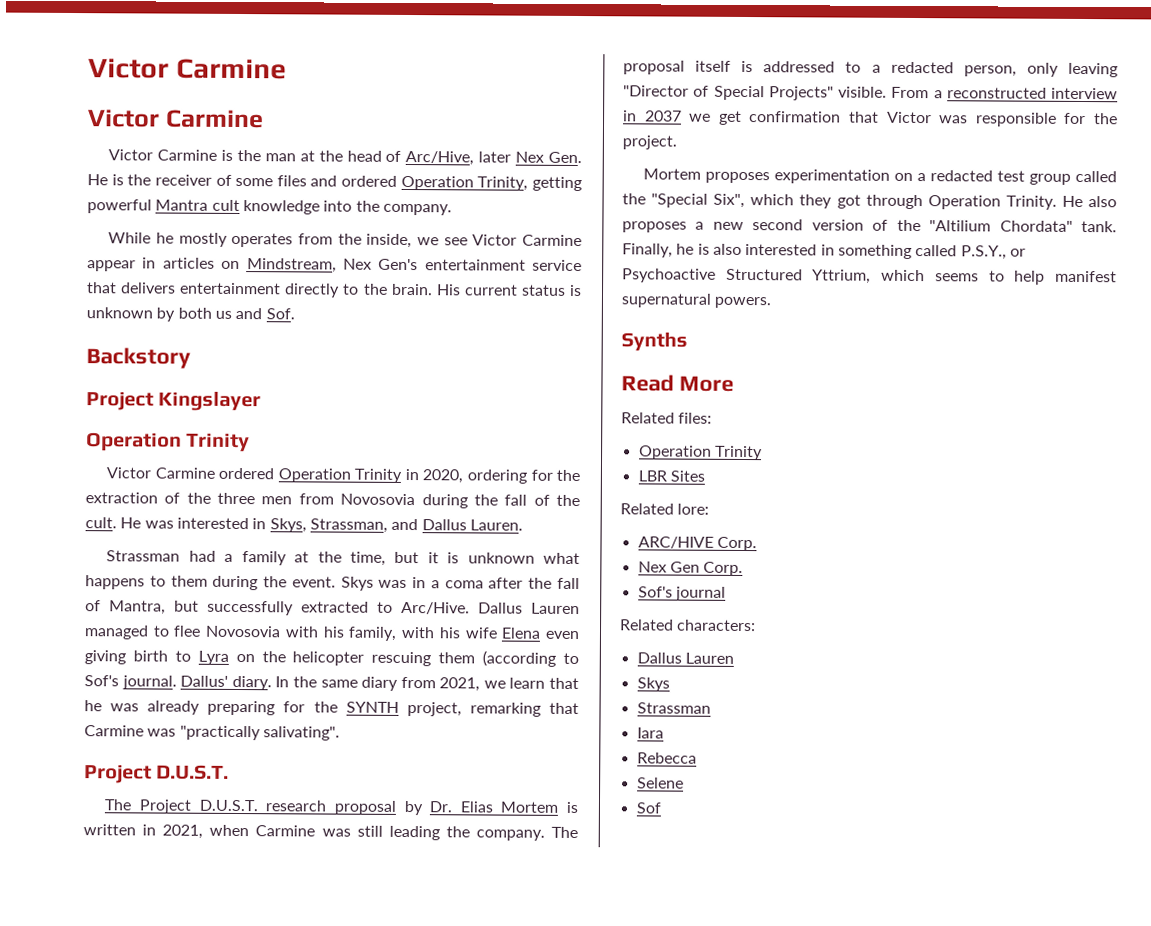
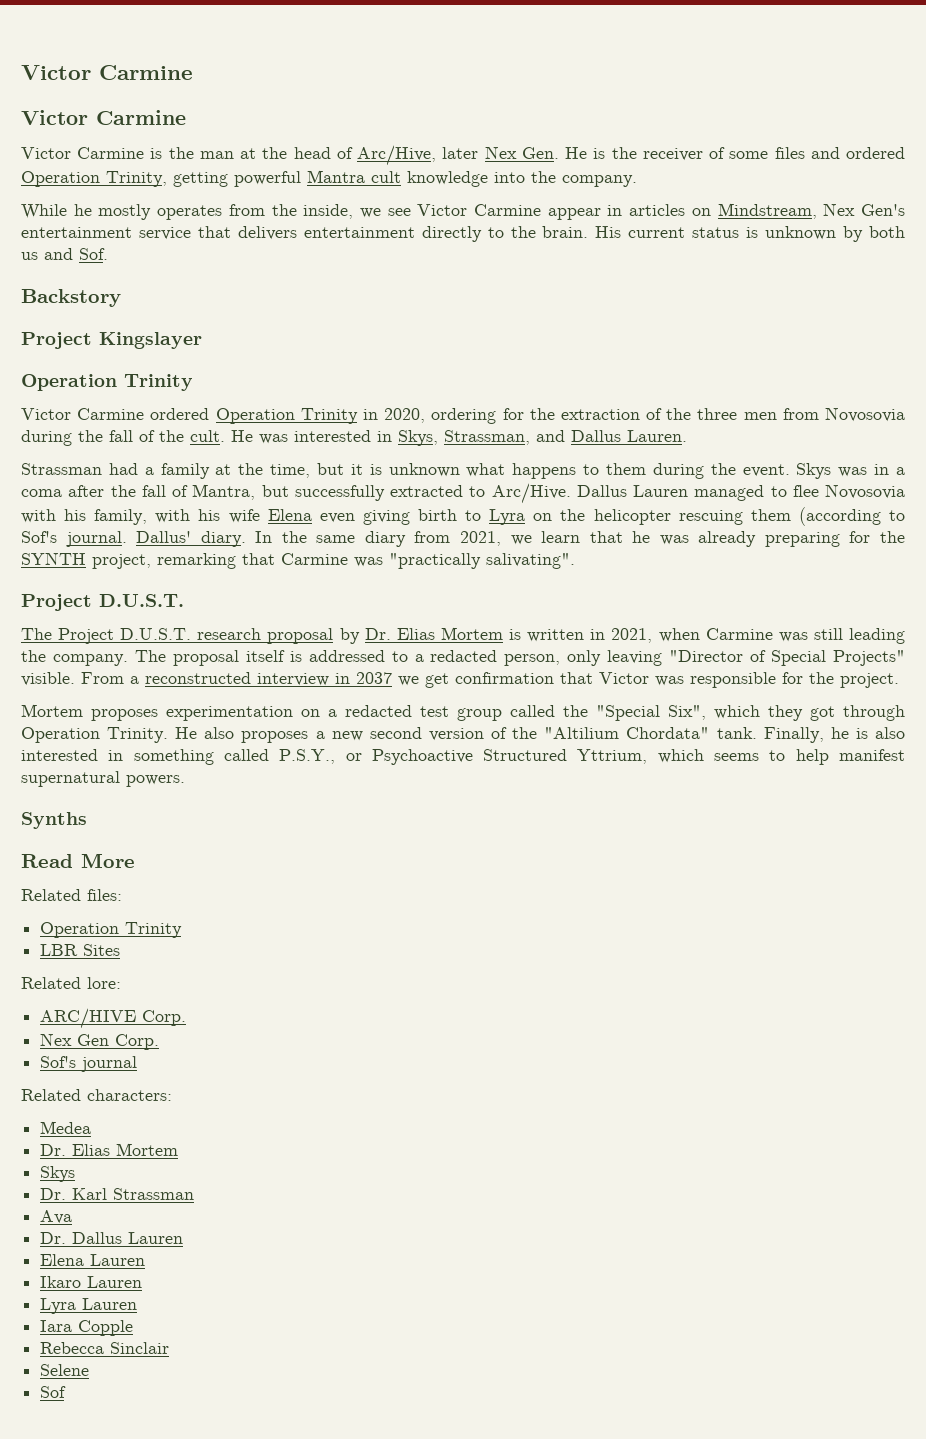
[636,652,734,664] [636,677,670,692] [636,702,711,714] Dallus Lauren // Skys // Strassman -> [40,1121,92,1134] [40,1143,179,1156] [40,1166,76,1182] [40,1188,195,1200] [40,1210,73,1224] [40,1232,184,1244] [40,1254,146,1266] [40,1276,143,1288] [40,1298,138,1314] Medea // Dr. Elias Mortem // Skys // Dr. Karl Strassman // Ava // Dr. Dallus Lauren // Elena Lauren // Ikaro Lauren // Lyra Lauren
(664, 733) none -> [78,1320,134,1336] Copple
(697, 758) none -> [110,1342,170,1354] Sinclair

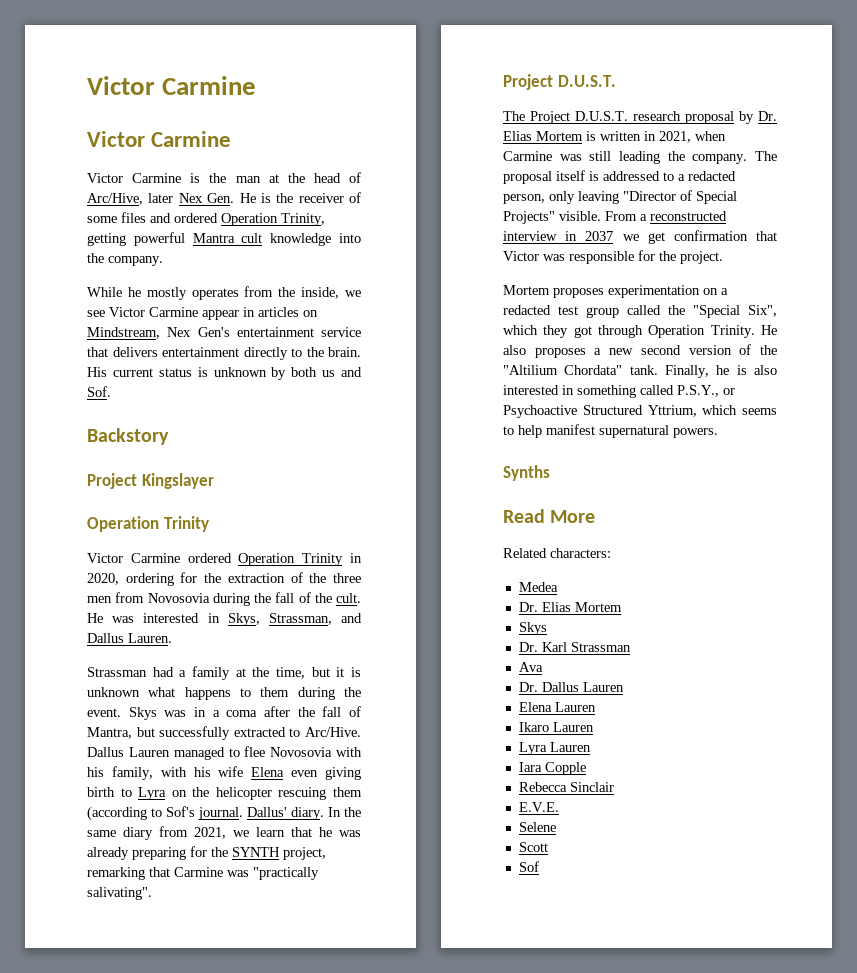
[21,889,122,901] [40,922,183,938] [40,944,121,956] [21,977,121,989] [40,1008,187,1029] [40,1033,160,1050] [40,1056,138,1072] // Related files: // Operation Trinity // LBR Sites // Related lore: // ARC/HIVE Corp. // Nex Gen Corp. // Sof's journal -> (596, 516) none
(170, 1348) none -> [518,802,559,812] // E.V.E.
(90, 1370) none -> [518,842,548,852] // Scott

